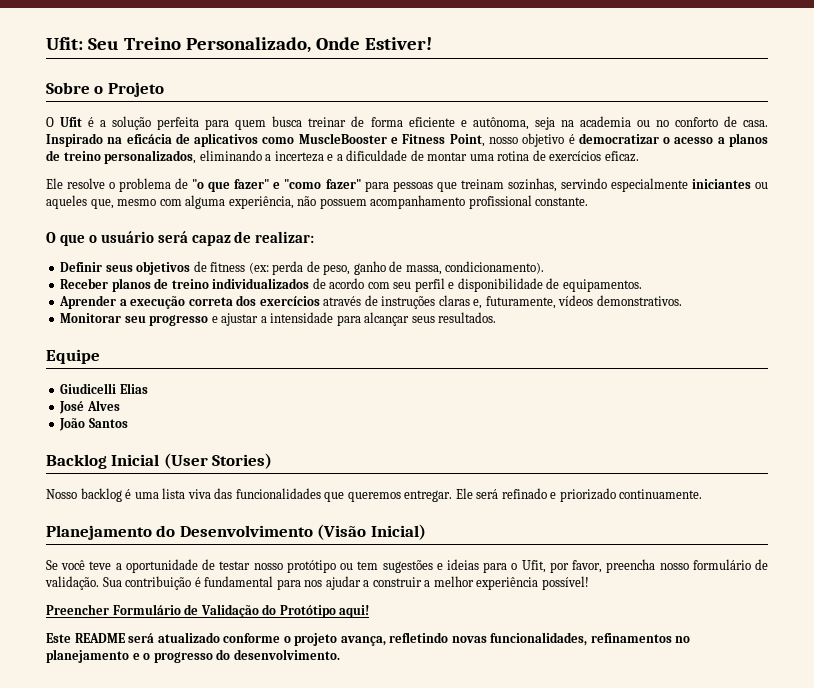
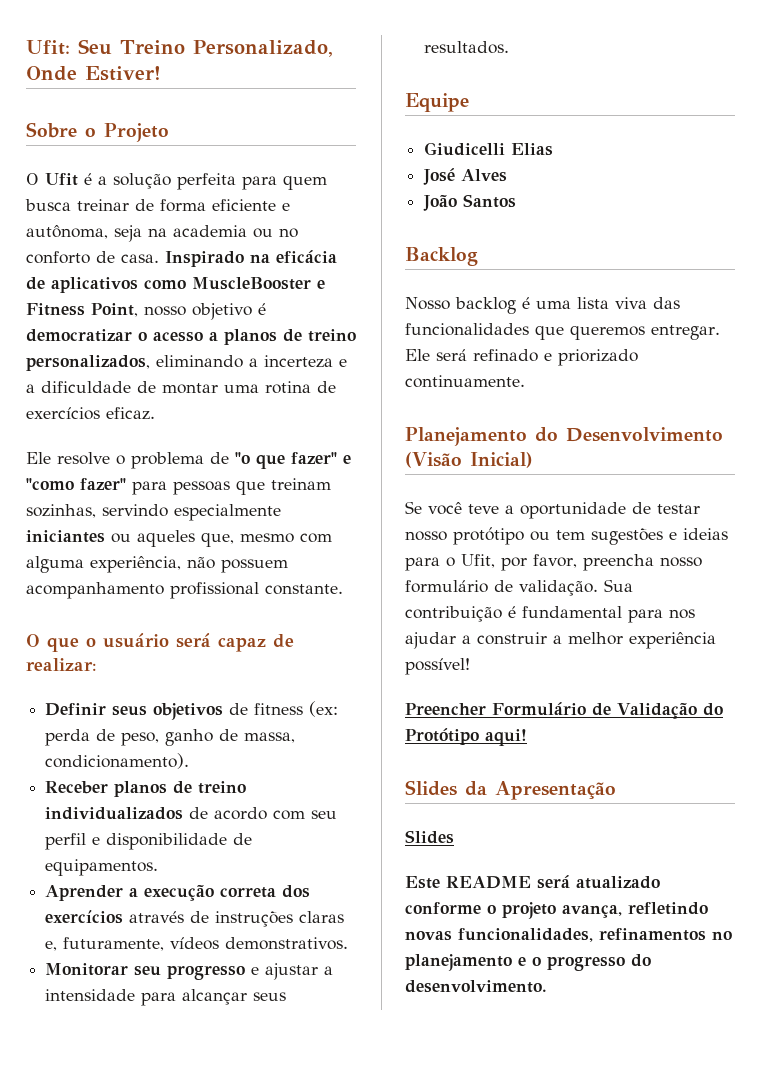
[111,453,273,469] Inicial (User Stories) -> (478, 256) none
(370, 611) none -> [405,780,616,800] [405,830,454,844] // Slides da Apresentação // Slides

